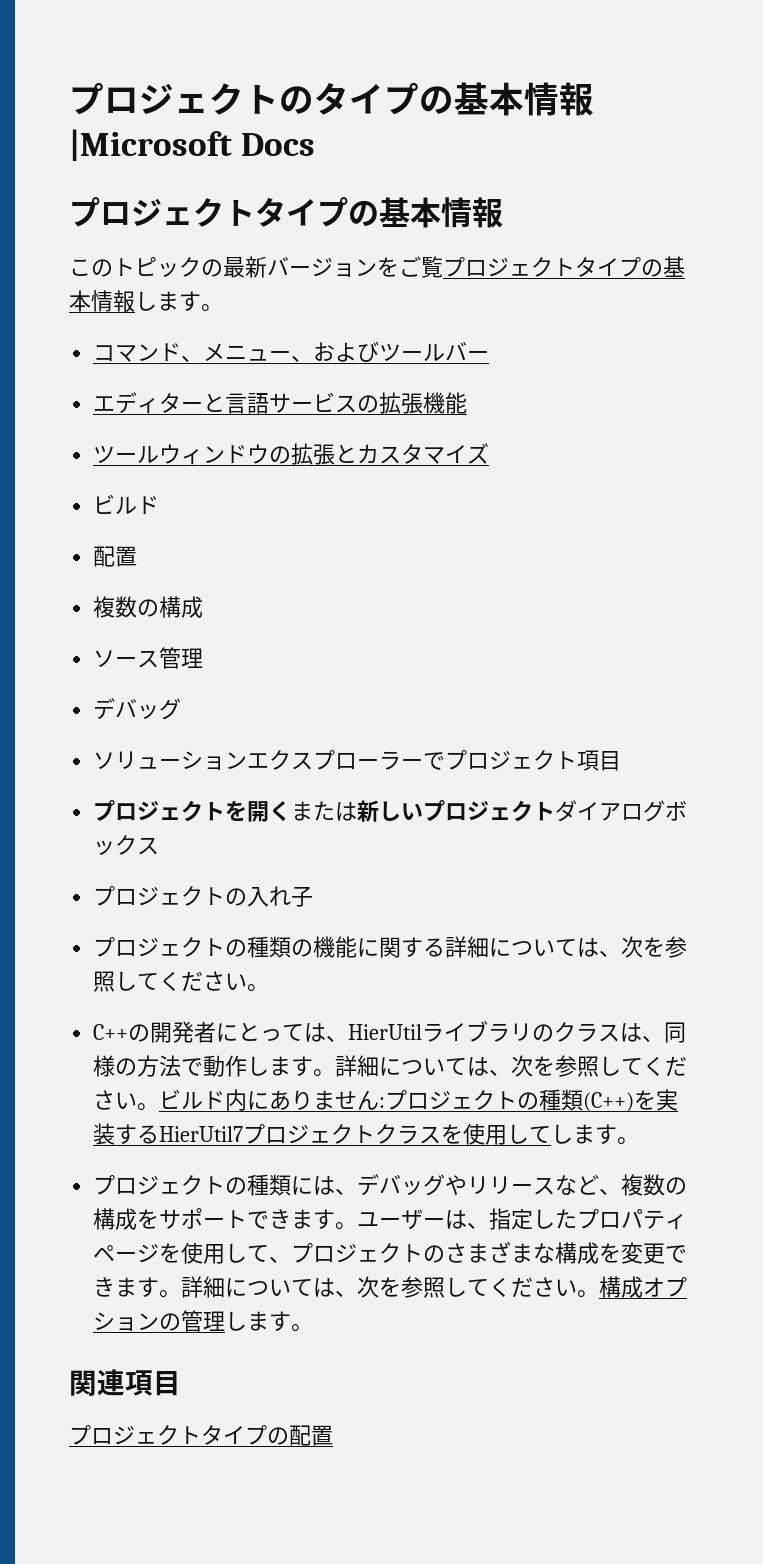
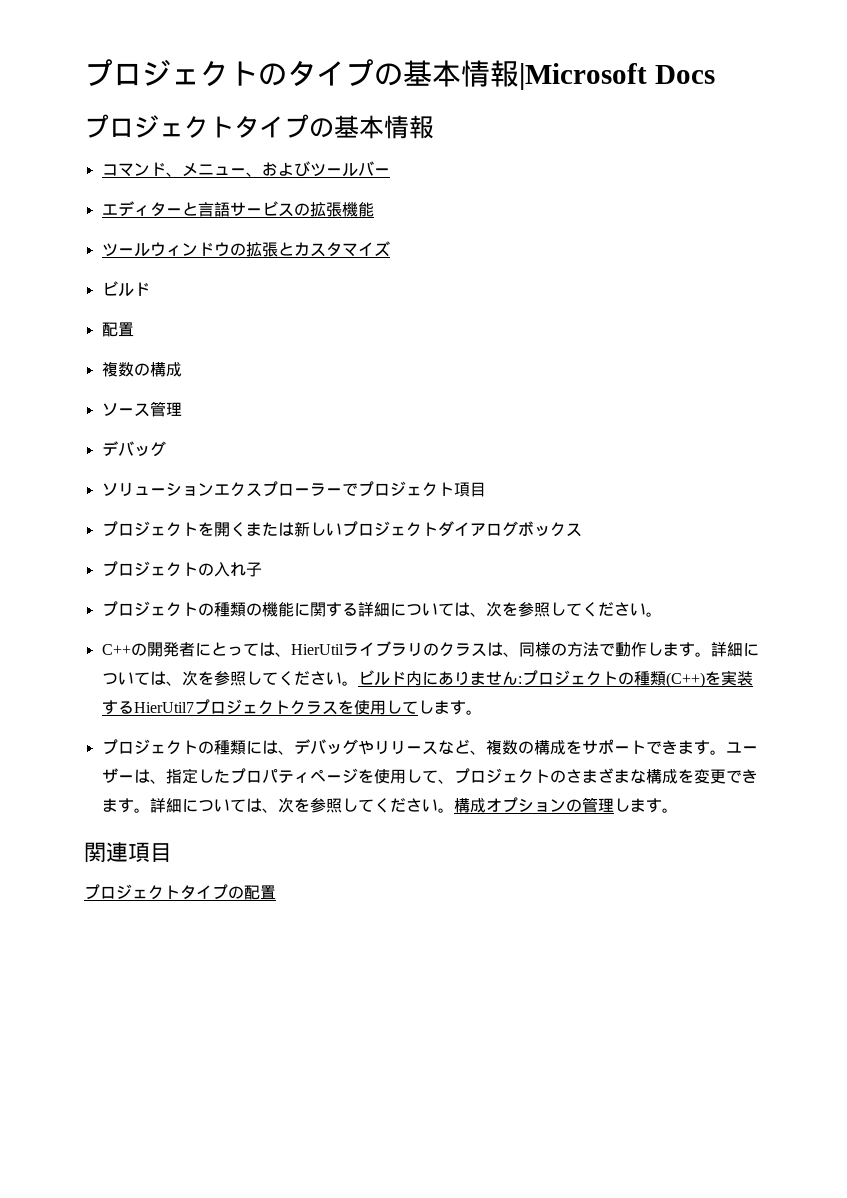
[69,256,685,278] [69,290,223,313] // このトピックの最新バージョンをご覧プロジェクトタイプの基本情報します。 -> (434, 127) none

